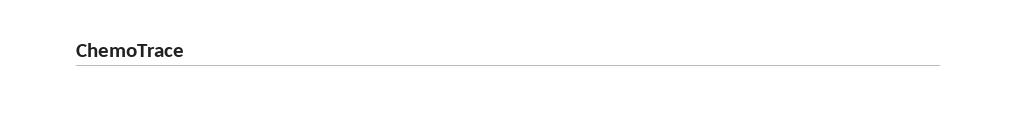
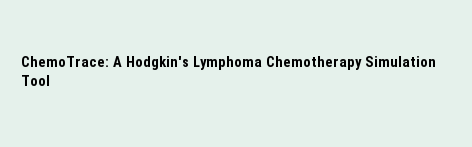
[76,43,184,57] ChemoTrace -> [21,56,436,70] [21,75,50,86] ChemoTrace: A Hodgkin's Lymphoma Chemotherapy Simulation Tool

